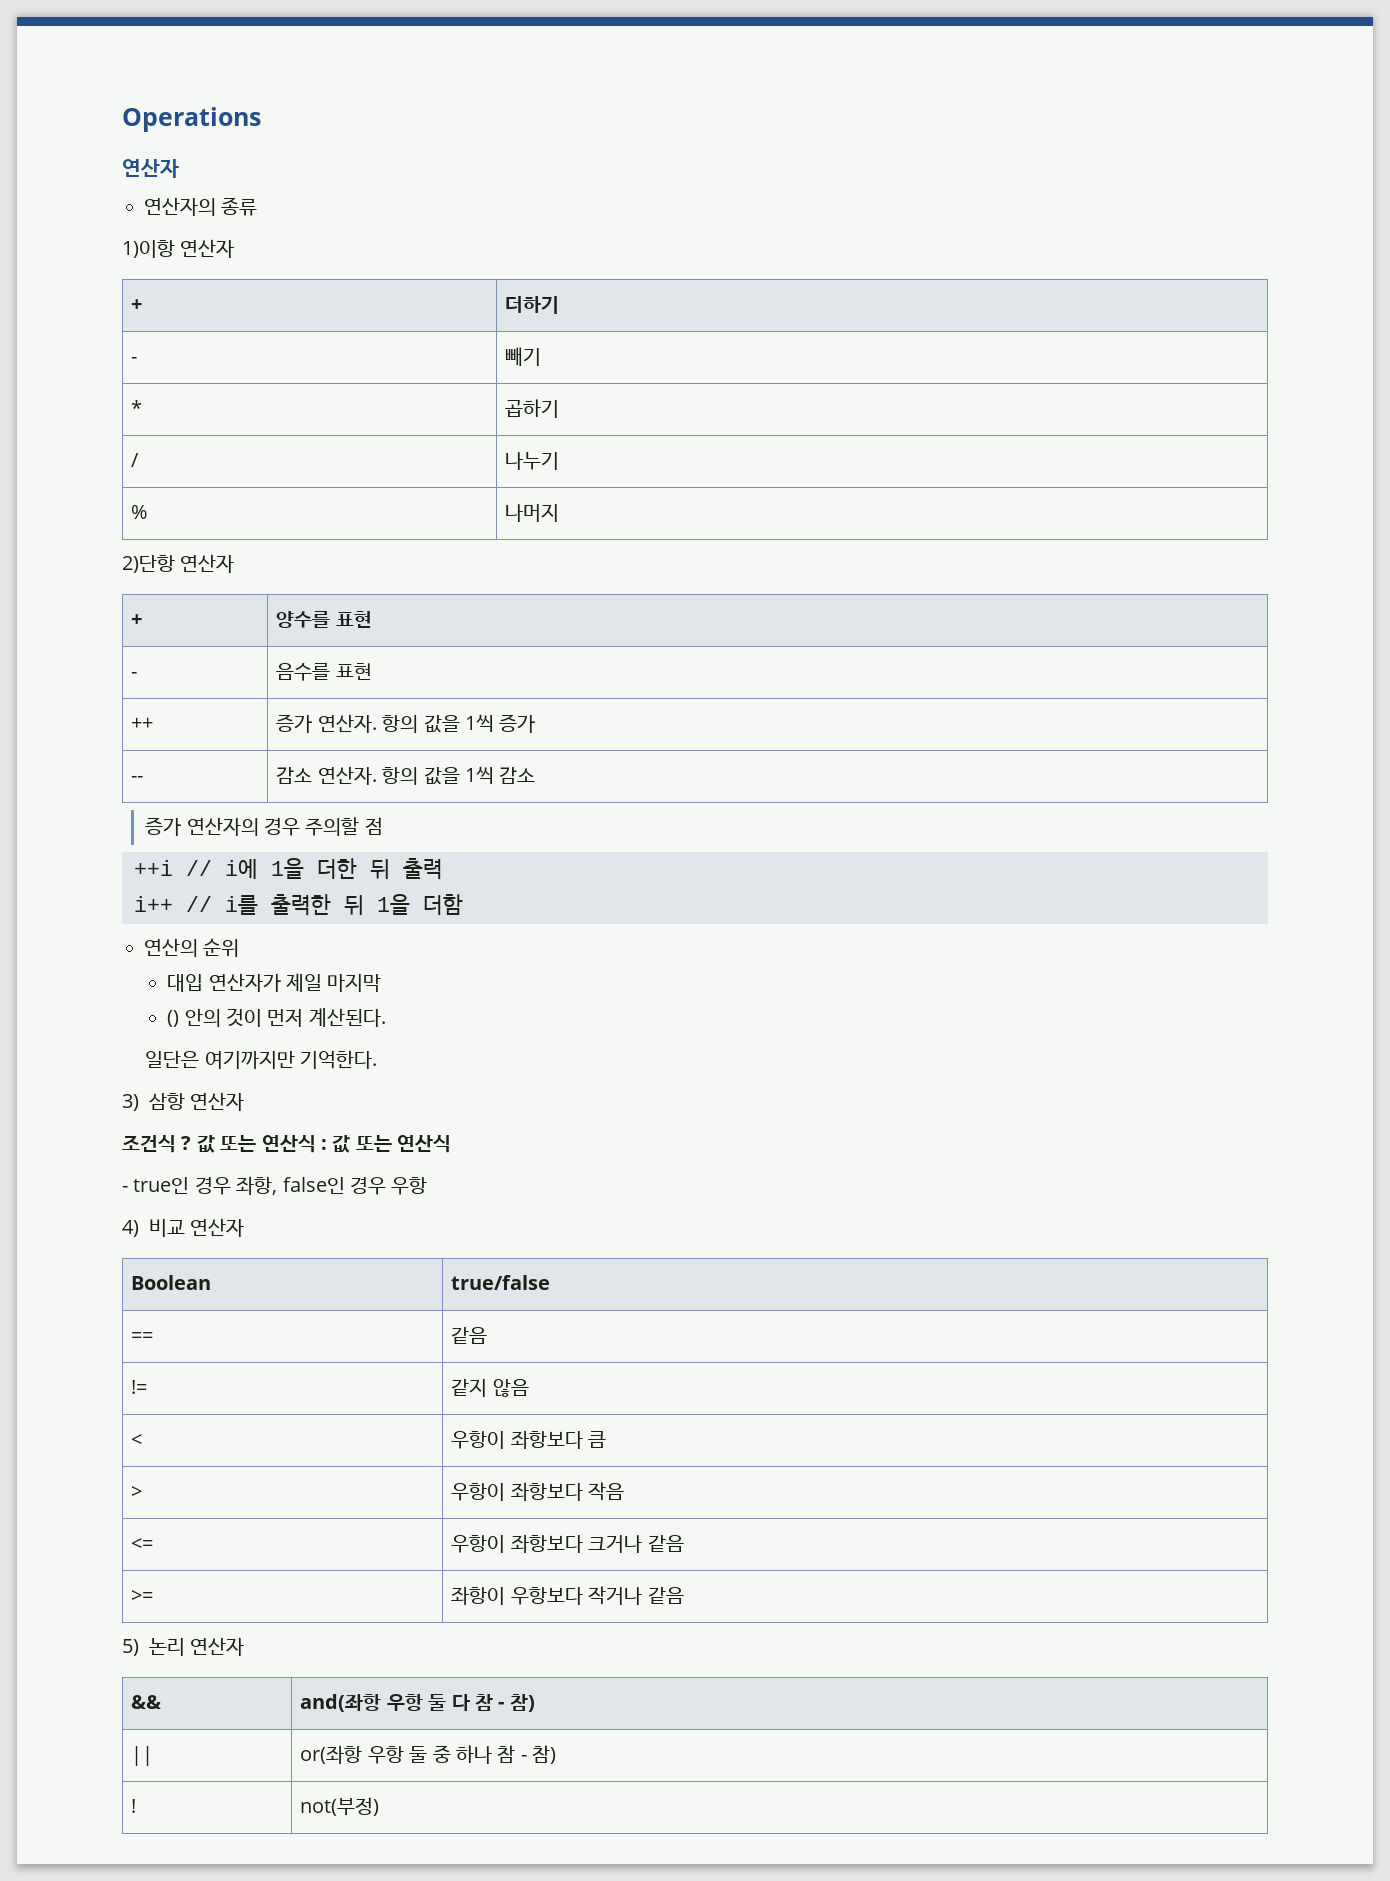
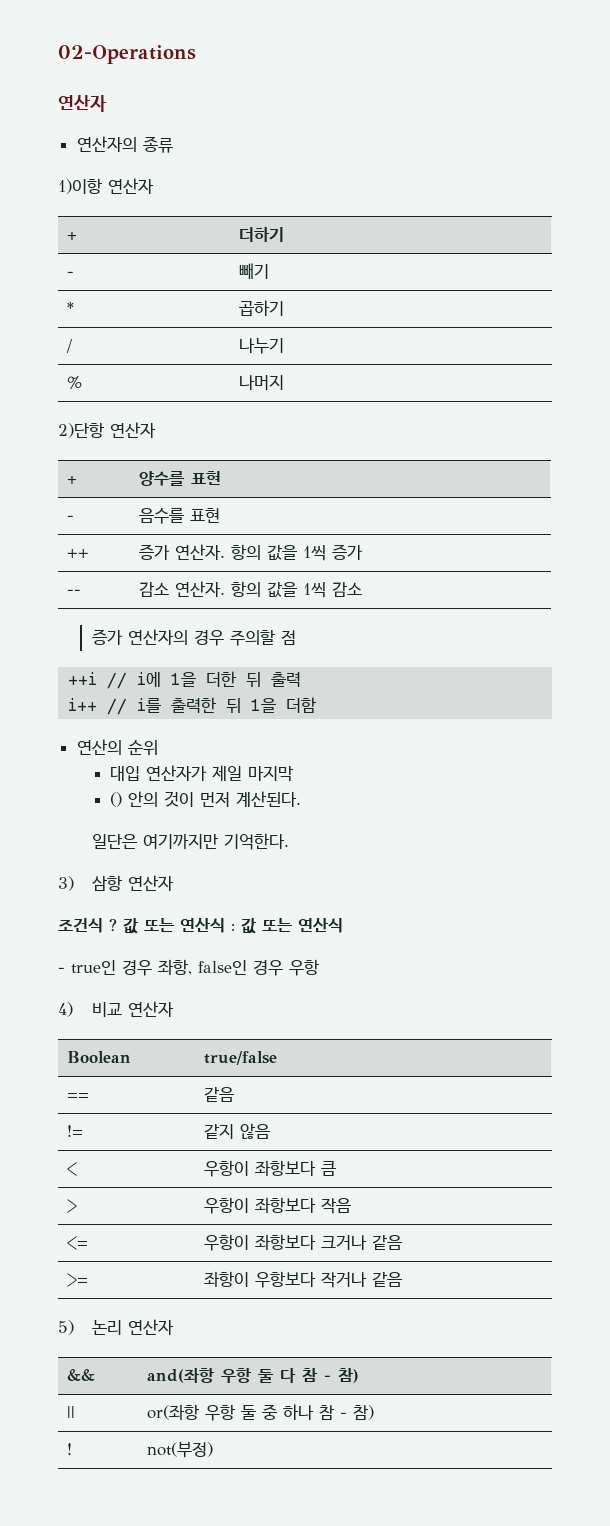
[122,107,261,132] Operations -> [58,45,196,64] 02-Operations

